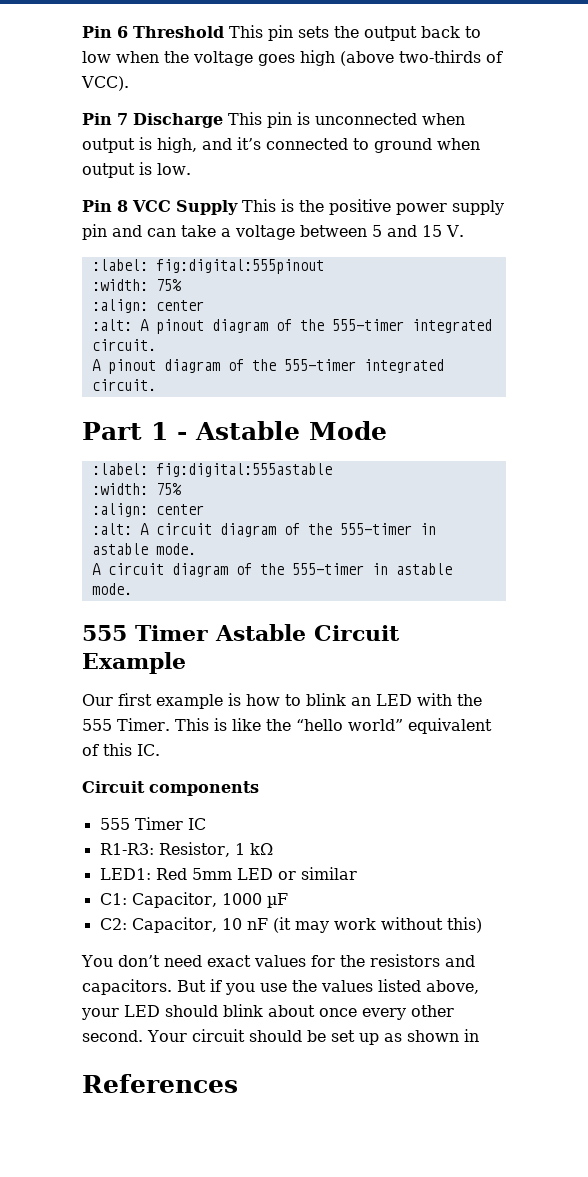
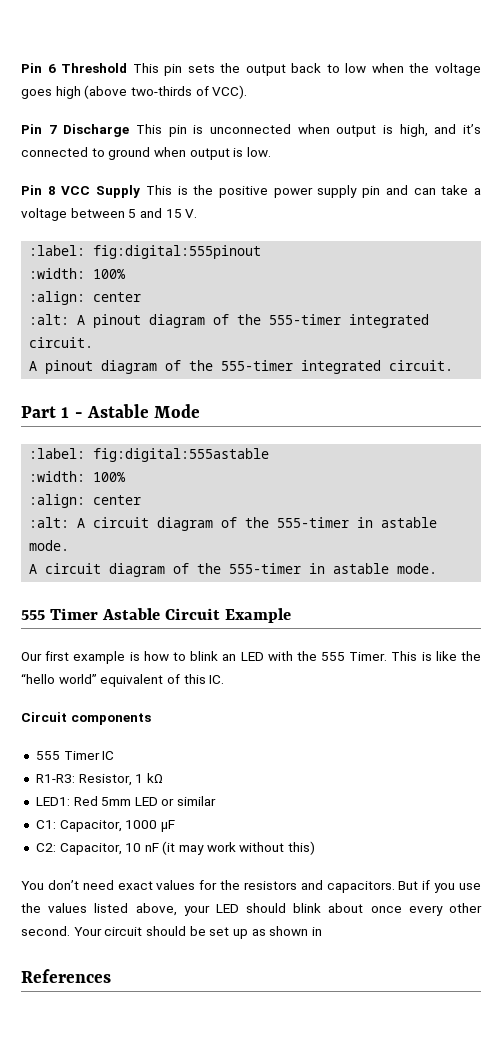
[155,279,182,291] 75% -> [93,269,127,279] 100%
[155,483,182,495] 75% -> [93,472,127,482] 100%

